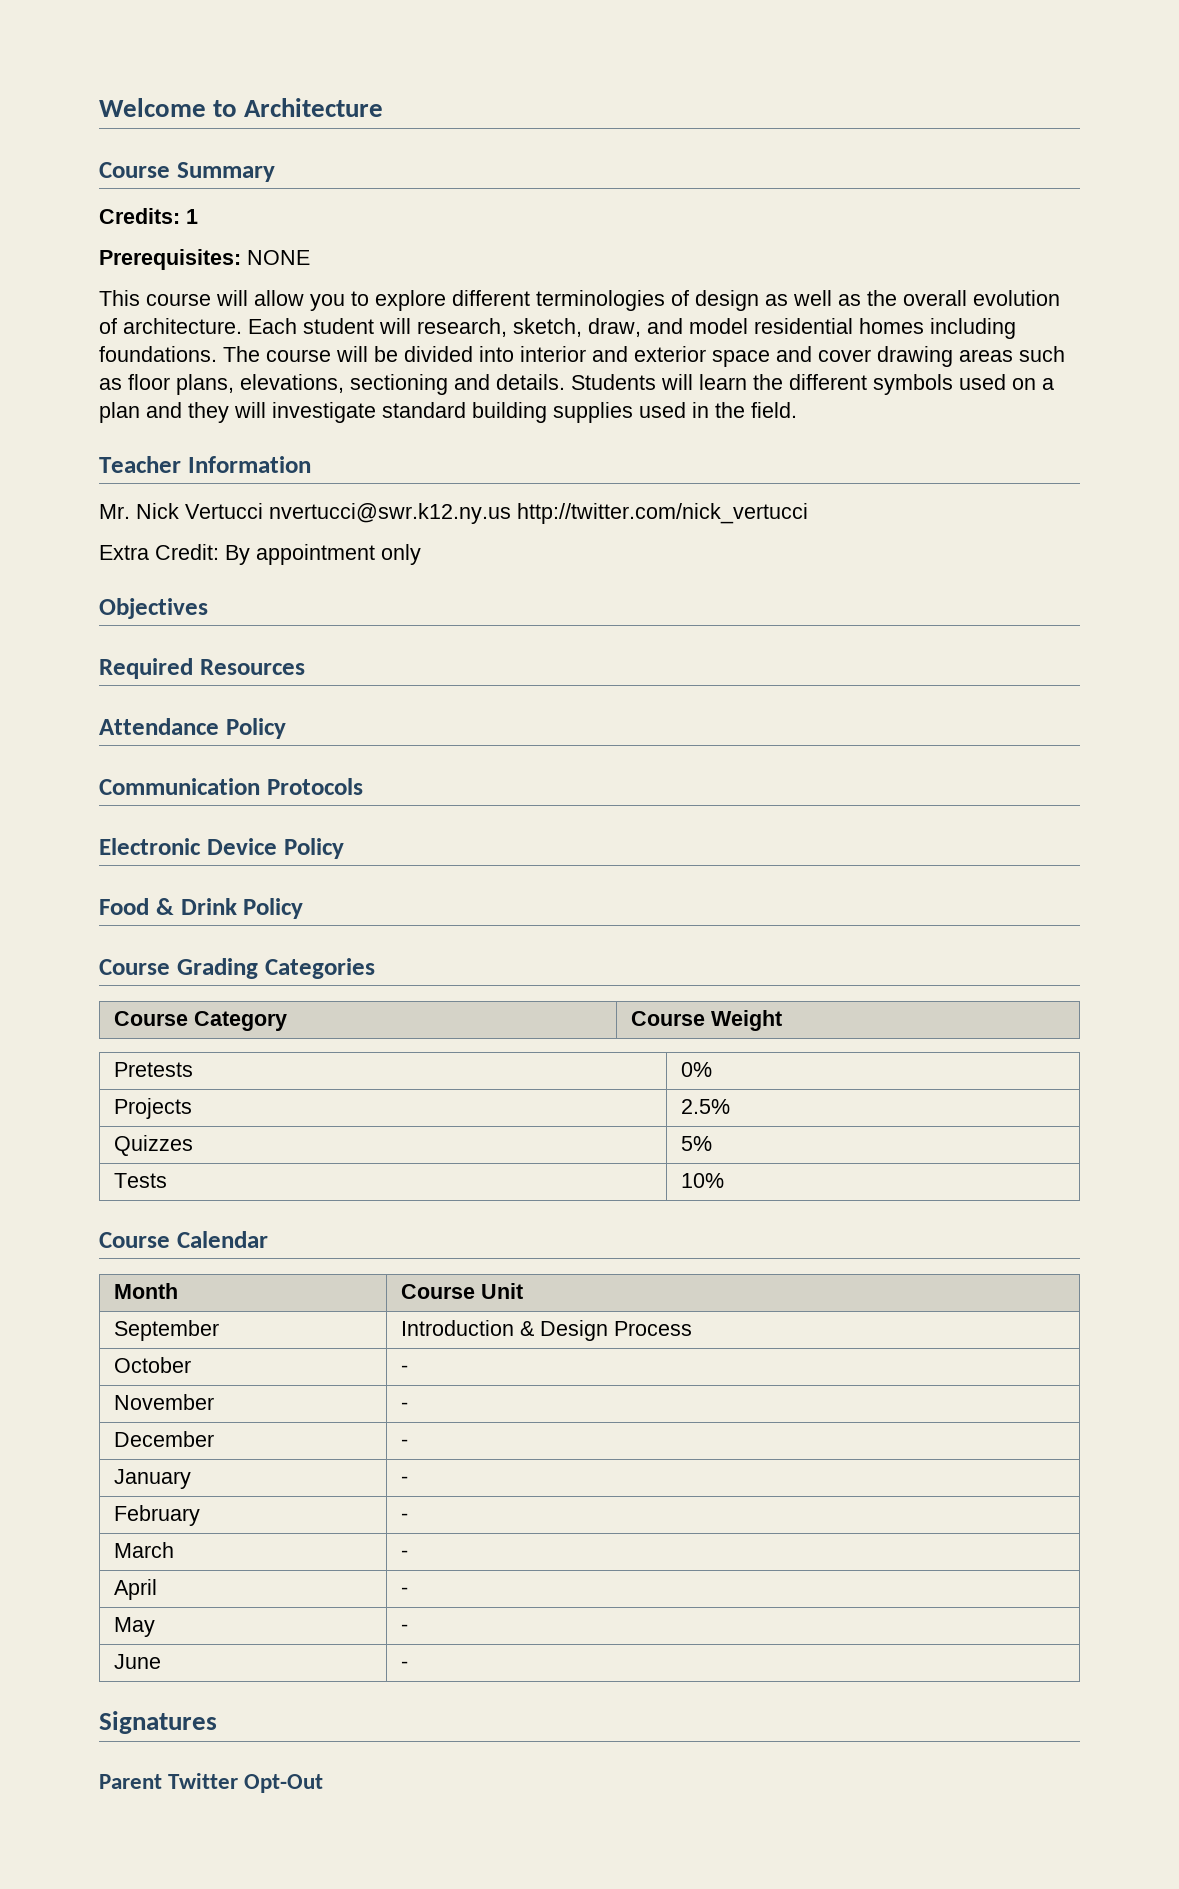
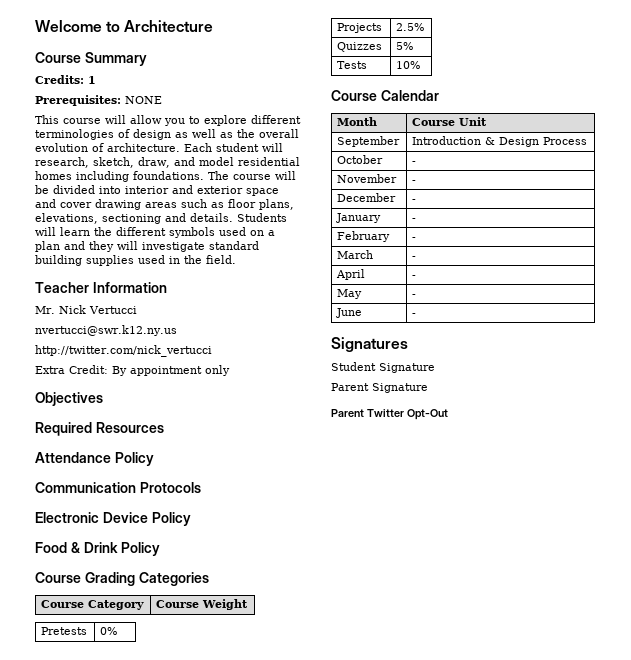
(263, 511) none -> (137, 310) //
(511, 513) none -> (177, 330) //
(217, 1722) none -> [331,362,435,373] [331,383,428,393] // Student Signature // Parent Signature

